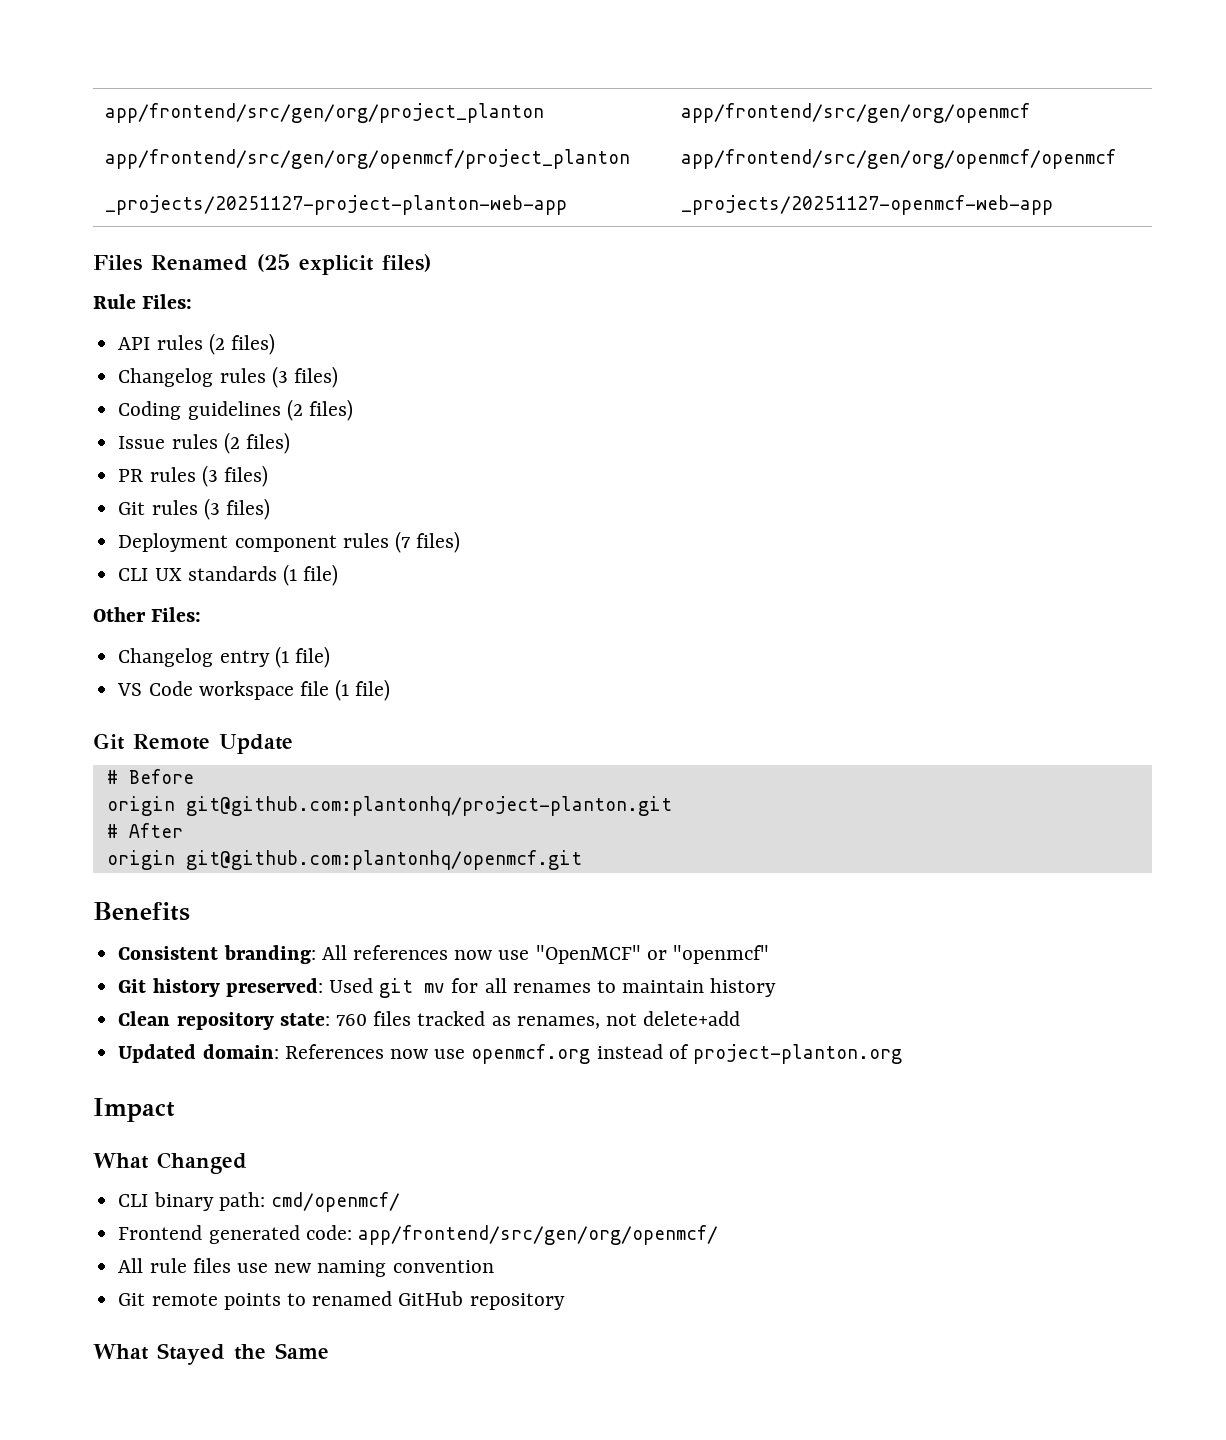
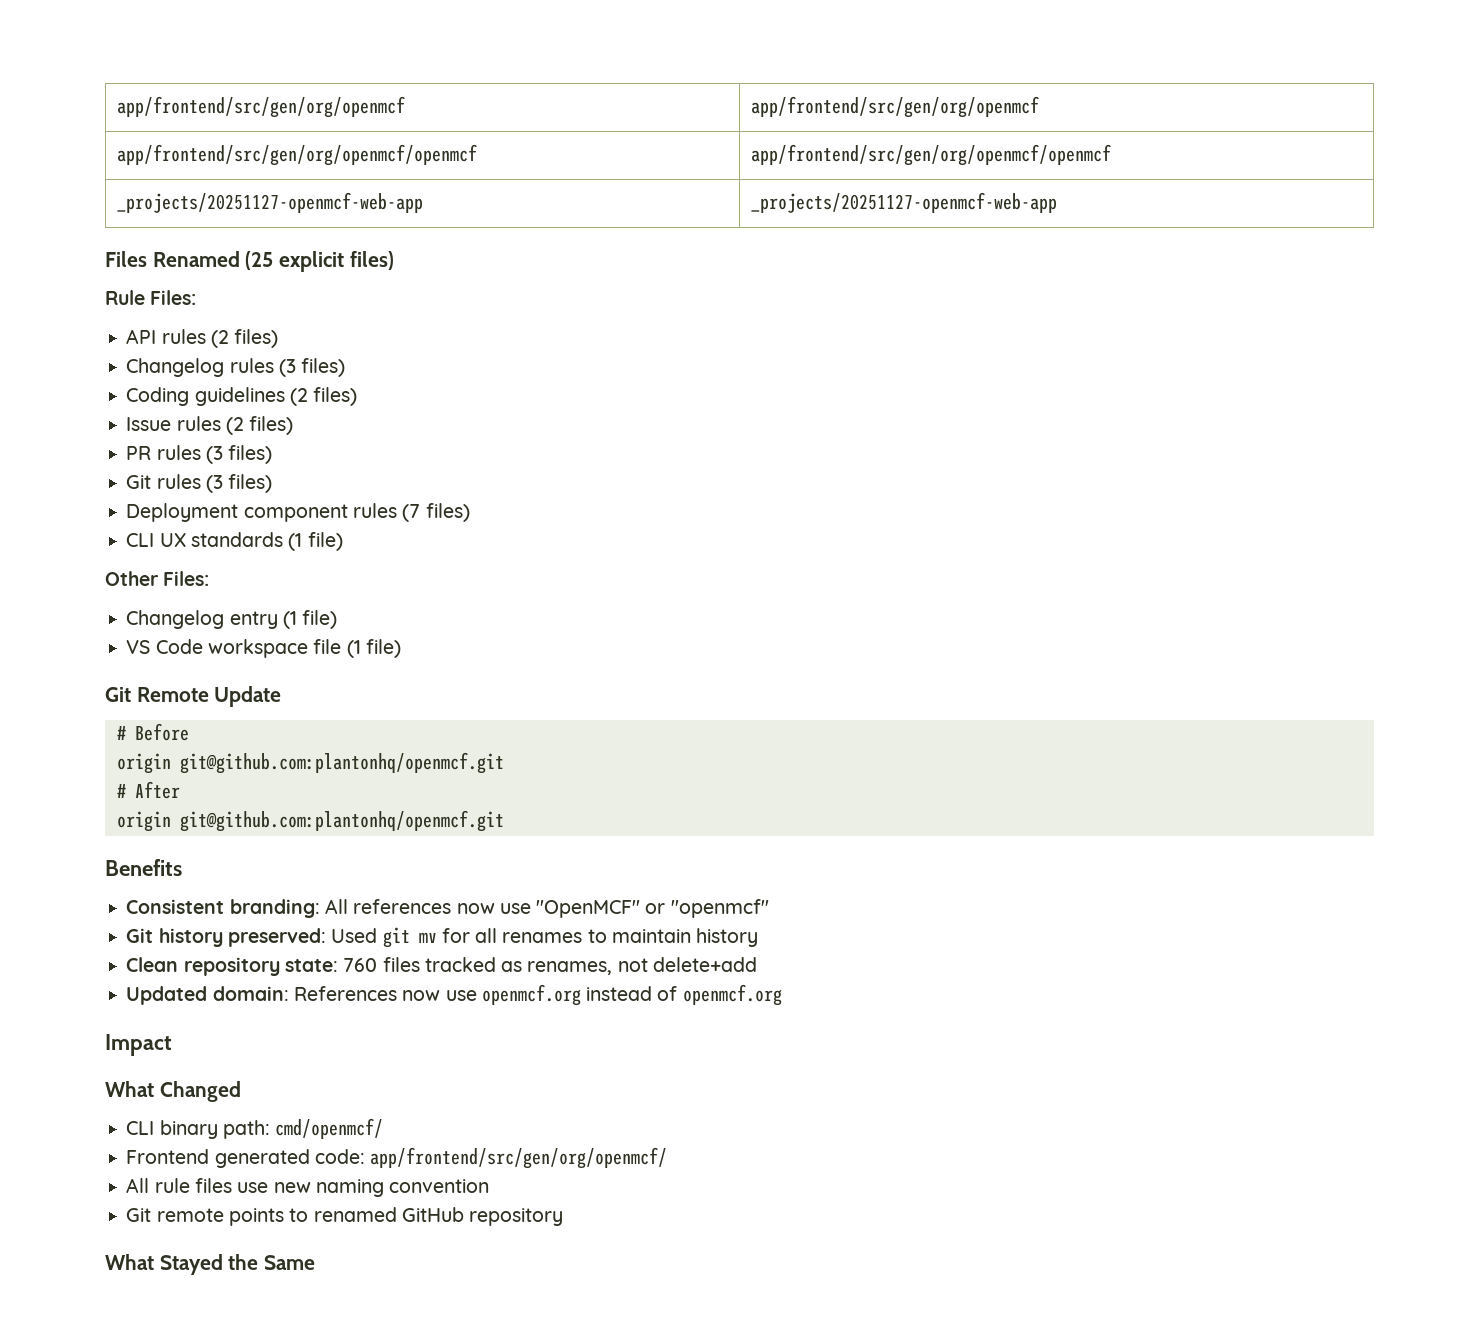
[104,103,544,123] app/frontend/src/gen/org/project_planton -> [116,96,405,118] app/frontend/src/gen/org/openmcf
[104,149,630,169] app/frontend/src/gen/org/openmcf/project_planton -> [116,144,477,166] app/frontend/src/gen/org/openmcf/openmcf
[104,195,567,215] _projects/20251127-project-planton-web-app -> [116,192,423,213] _projects/20251127-openmcf-web-app
[185,796,672,816] git@github.com:plantonhq/project-planton.git -> [179,752,504,774] git@github.com:plantonhq/openmcf.git
[692,1044,902,1064] project-planton.org -> [682,984,782,1006] openmcf.org

